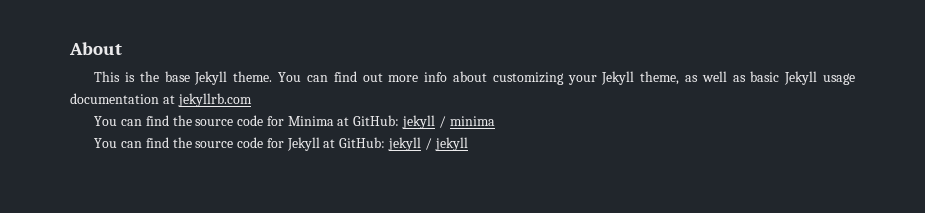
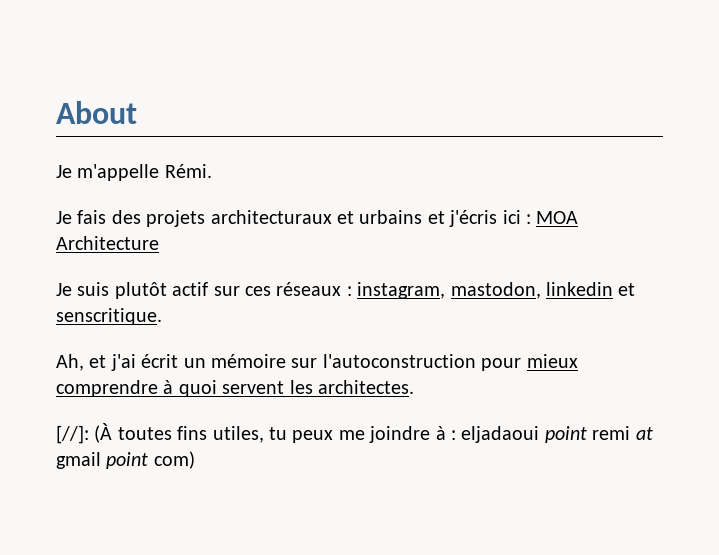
[94,71,856,85] [70,93,252,107] [94,115,495,129] [94,137,468,151] This is the base Jekyll theme. You can find out more info about customizing your Jekyll theme, as well as basic Jekyll usage documentation at jekyllrb.com // You can find the source code for Minima at GitHub: jekyll / minima // You can find the source code for Jekyll at GitHub: jekyll / jekyll -> [56,164,212,181] [56,210,579,227] [56,236,159,250] [56,282,636,299] [56,308,162,325] [56,354,578,371] [56,380,414,397] [56,423,653,444] [56,451,195,469] Je m'appelle Rémi. // Je fais des projets architecturaux et urbains et j'écris ici : MOA Architecture // Je suis plutôt actif sur ces réseaux : instagram, mastodon, linkedin et senscritique. // Ah, et j'ai écrit un mémoire sur l'autoconstruction pour mieux comprendre à quoi servent les architectes. // [//]: (À toutes fins utiles, tu peux me joindre à : eljadaoui point remi at gmail point com)

